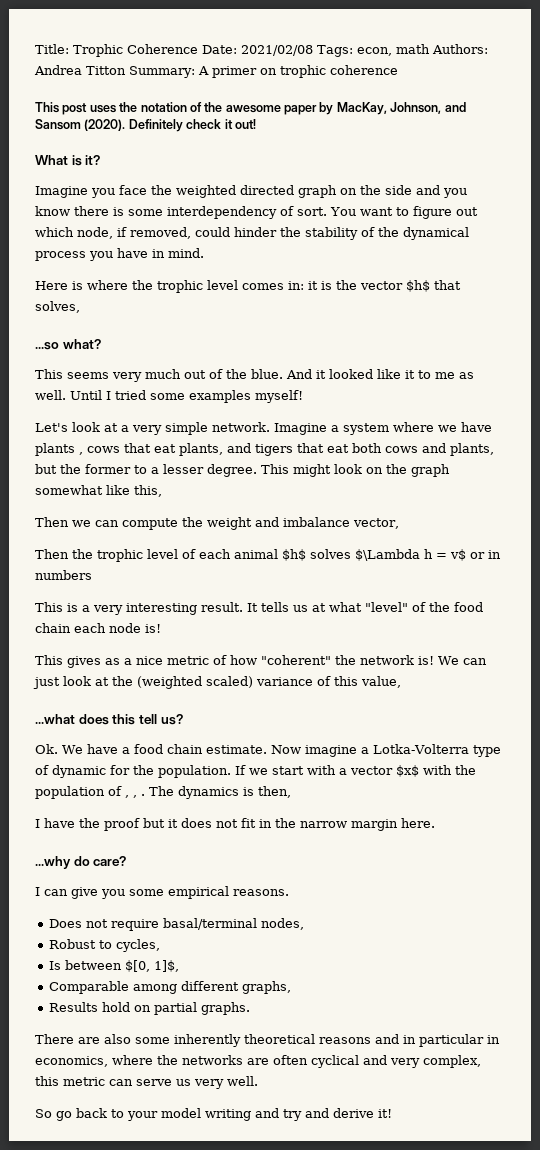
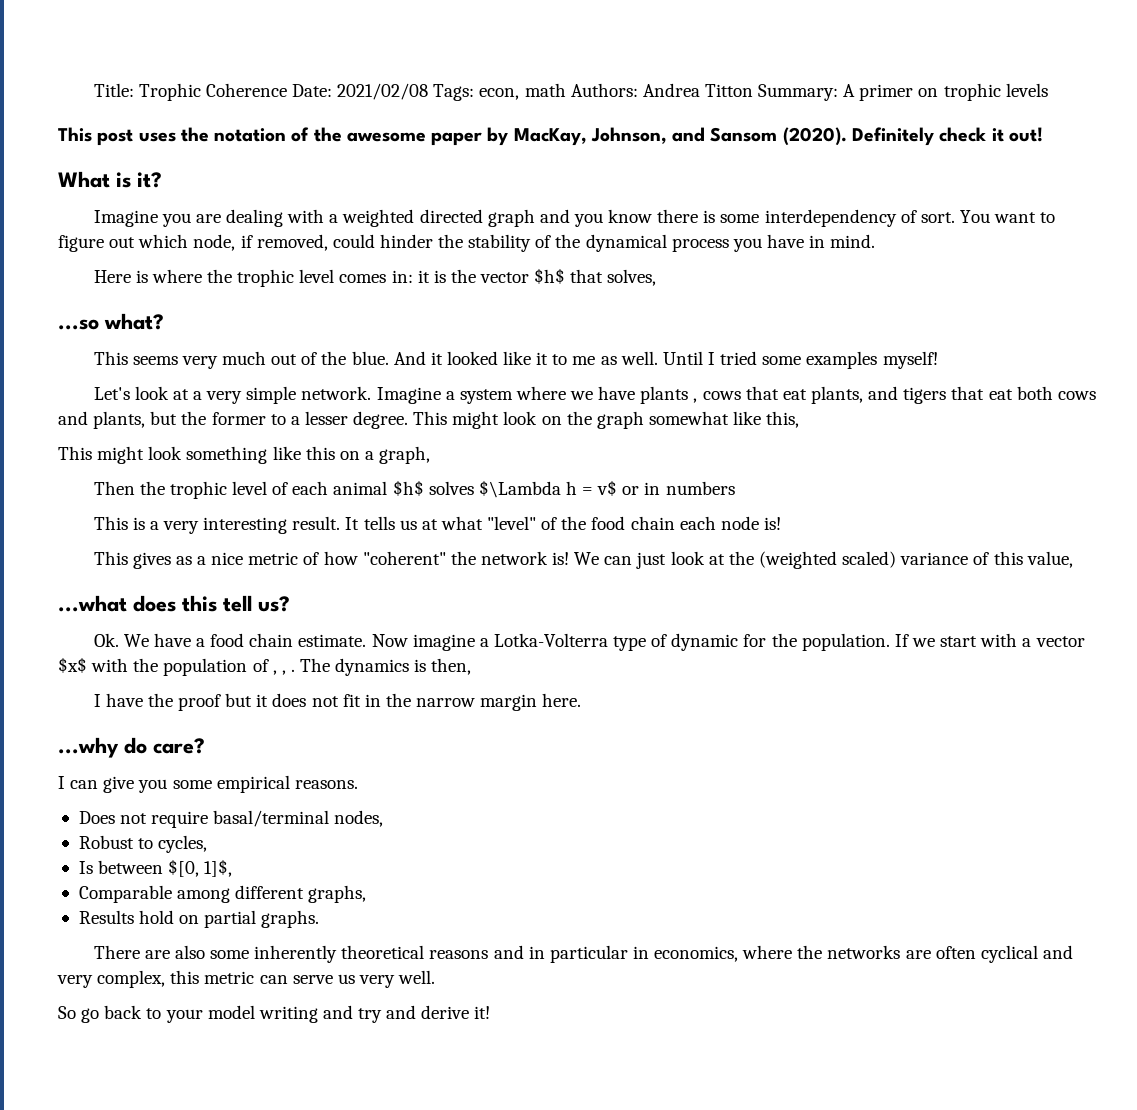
[330,65,398,75] coherence -> [1005,83,1048,97] levels
[119,185,412,198] face the weighted directed graph on the side -> [195,209,535,227] are dealing with a weighted directed graph
[35,517,399,530] Then we can compute the weight and imbalance vector, -> [58,446,431,464] This might look something like this on a graph,

